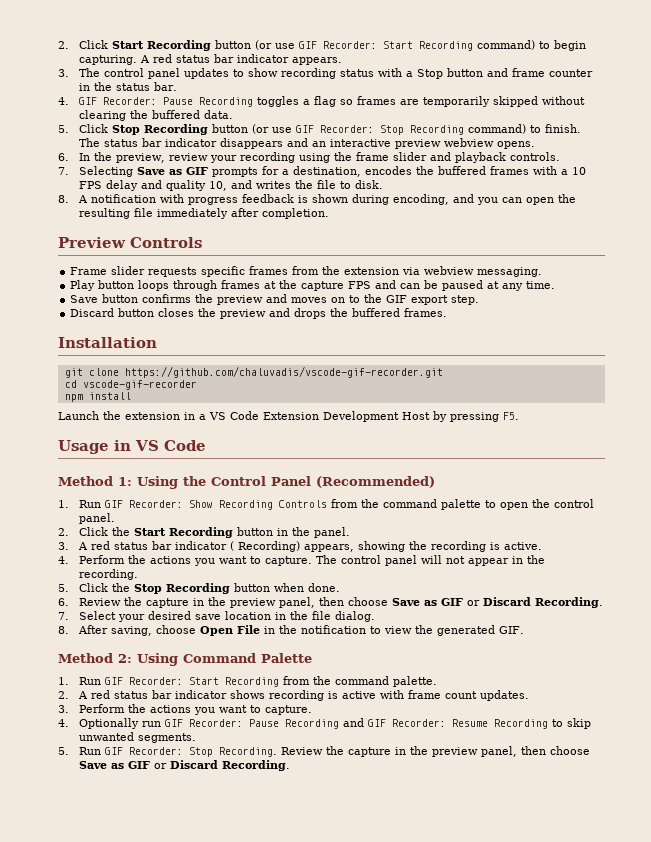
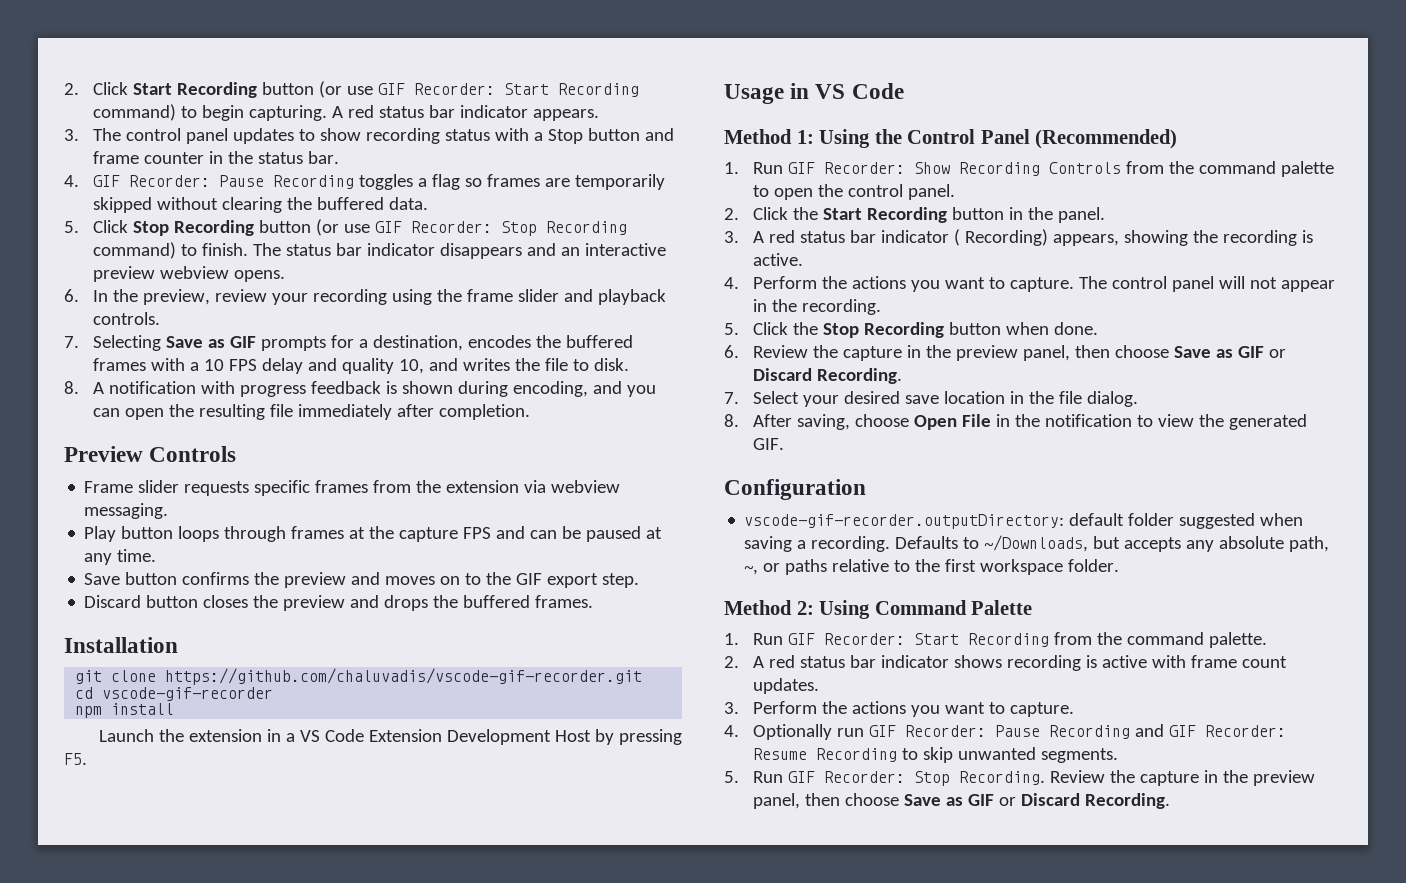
(525, 630) none -> [724,479,866,500] [744,513,1304,529] [744,535,1330,552] [744,559,1120,575] // Configuration // vscode-gif-recorder.outputDirectory: default folder suggested when saving a recording. Defaults to ~/Downloads, but accepts any absolute path, ~, or paths relative to the first workspace folder.

